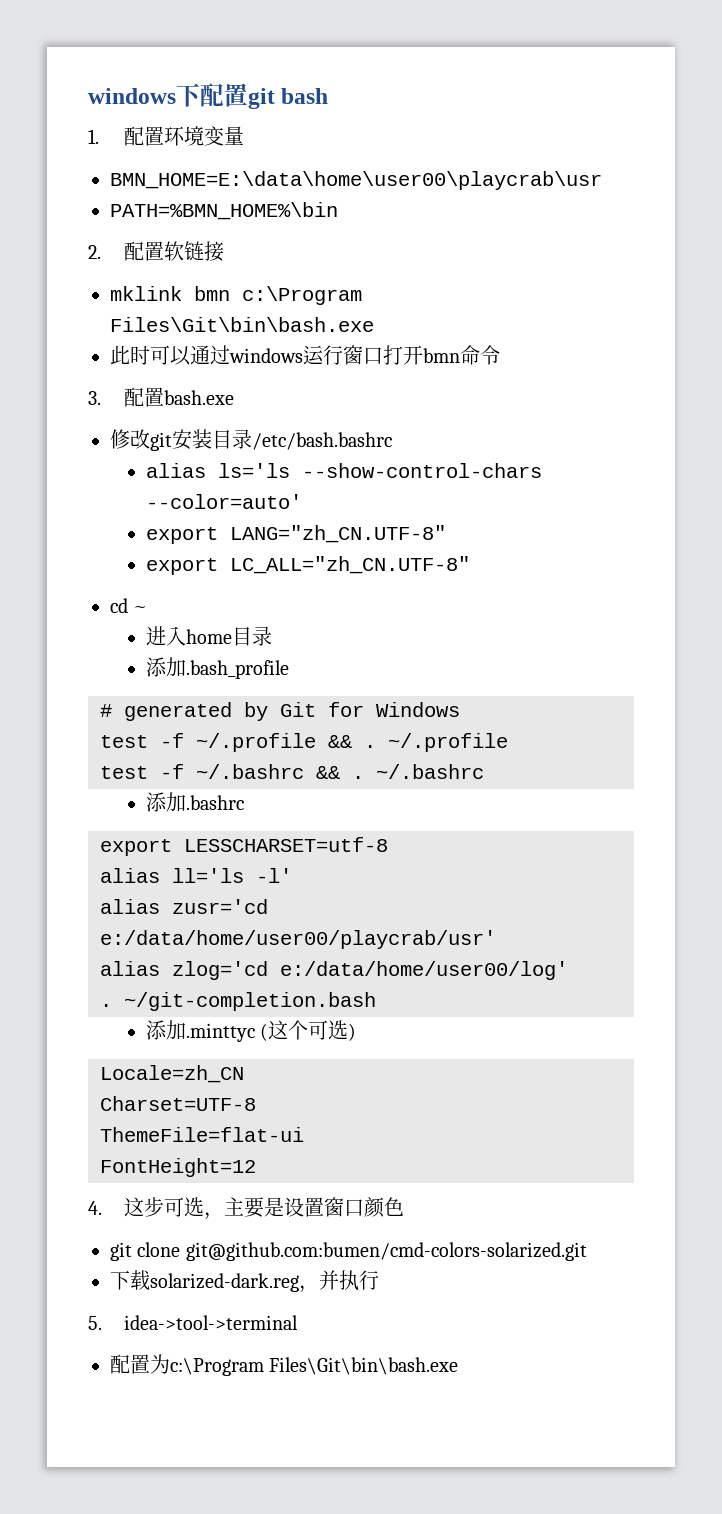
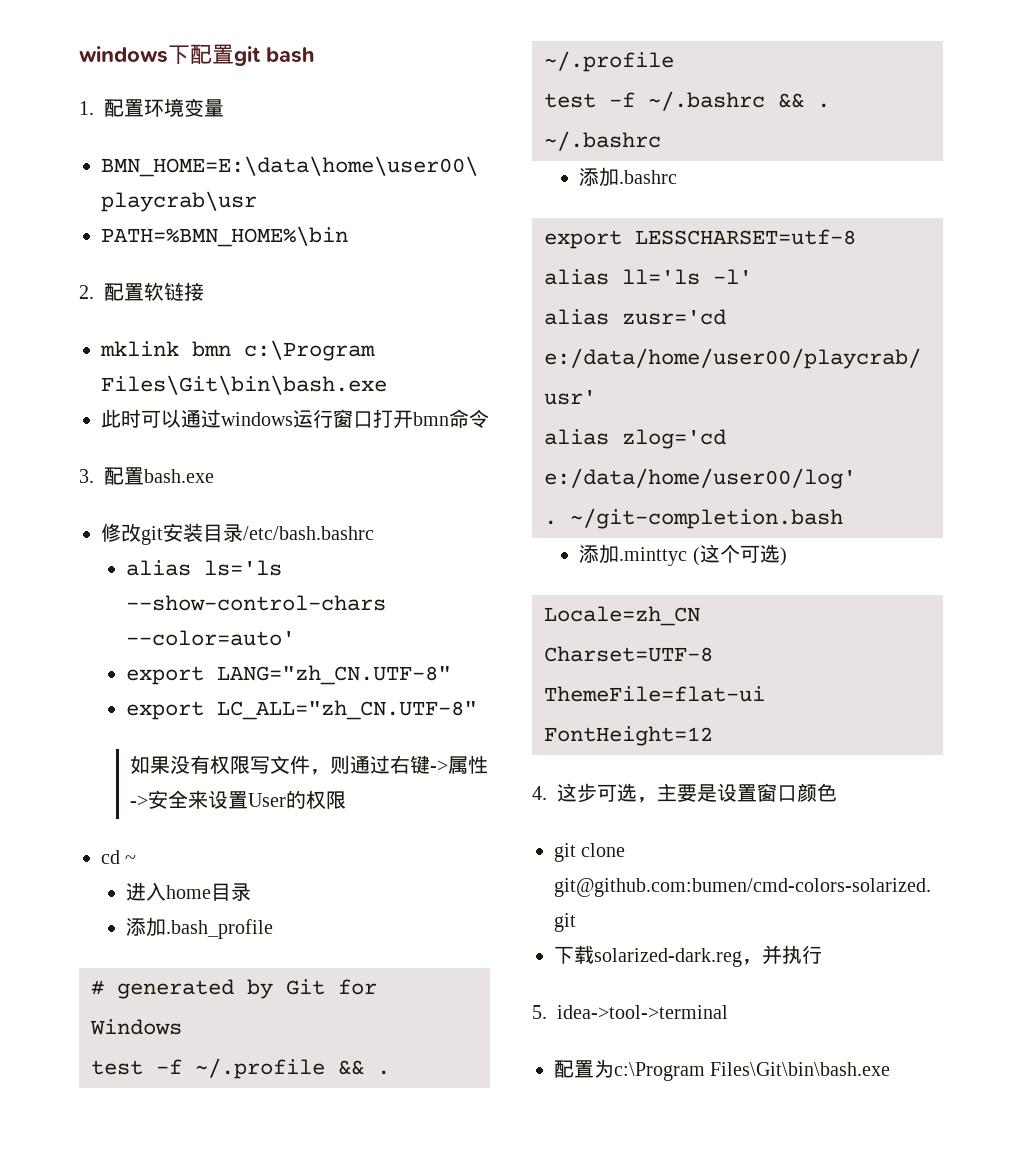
(470, 565) none -> [129,755,488,775] [129,790,346,809] // 如果没有权限写文件，则通过右键->属性->安全来设置User的权限

